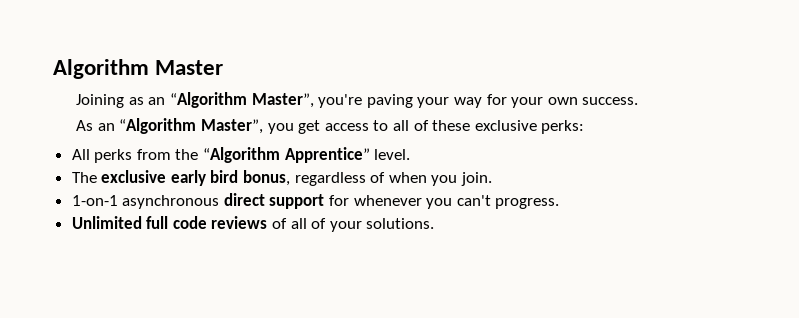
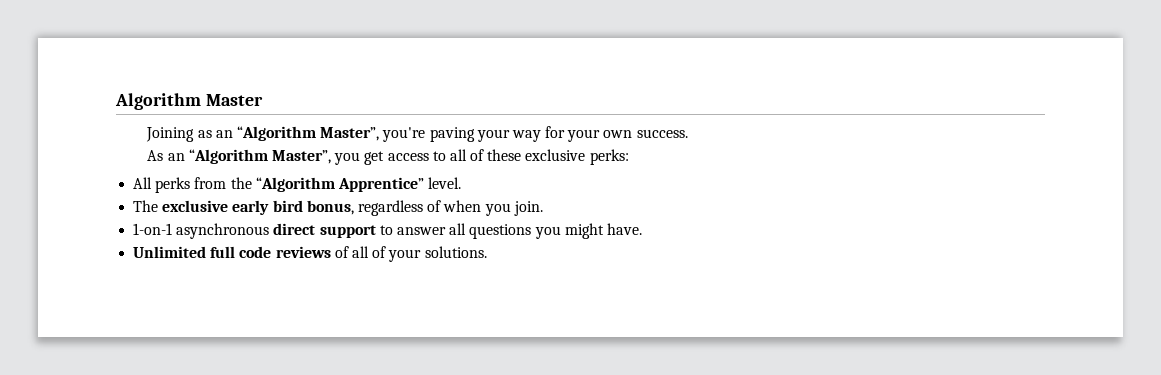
[329,195,560,209] for whenever you can't progress. -> [379,223,642,239] to answer all questions you might have.

